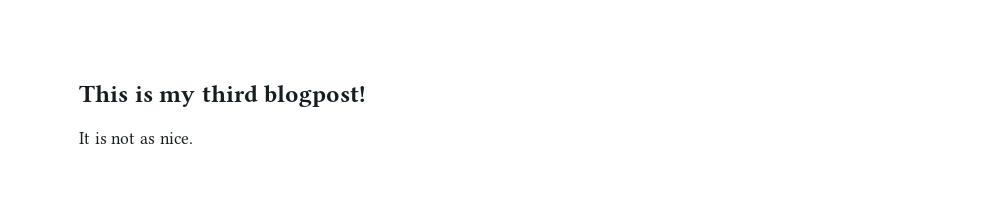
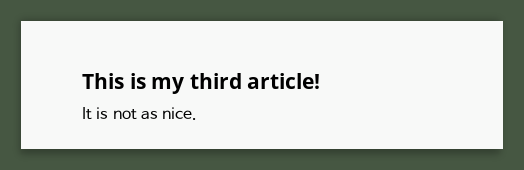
[264,85,367,107] blogpost! -> [247,73,321,89] article!

